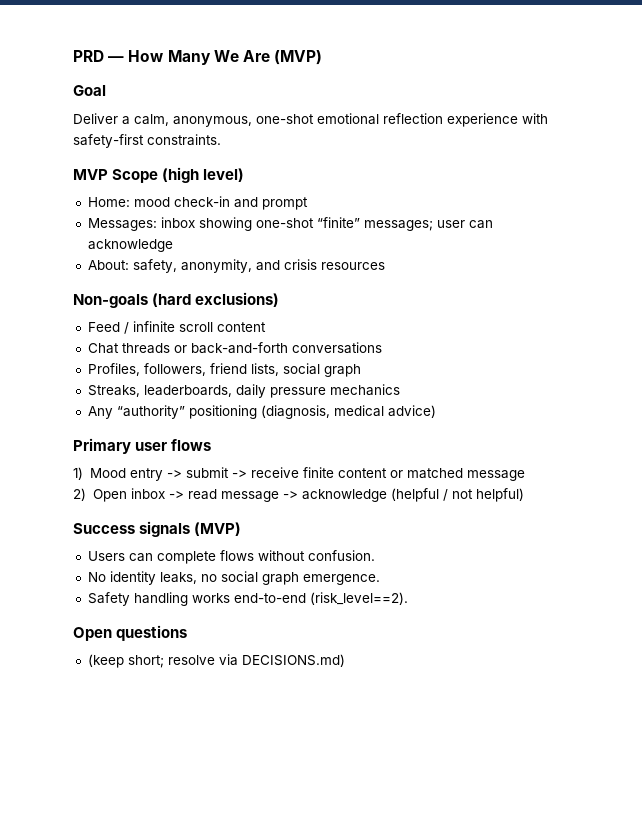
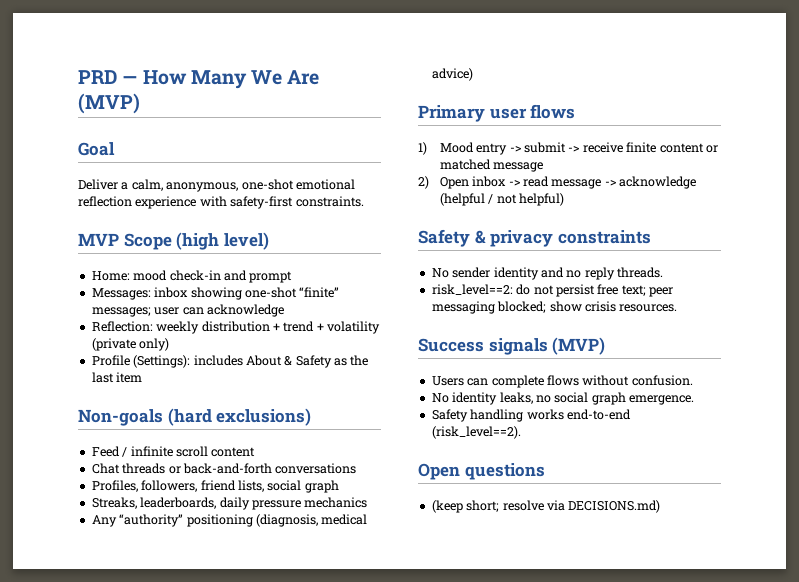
[87,259,385,273] About: safety, anonymity, and crisis resources -> [91,321,380,334] [91,338,170,351] [91,355,369,368] [91,372,143,383] Reflection: weekly distribution + trend + volatility (private only) // Profile (Settings): includes About & Safety as the last item
(524, 495) none -> [418,229,651,247] [431,267,663,280] [431,284,673,297] [431,301,678,314] // Safety & privacy constraints // No sender identity and no reply threads. // risk_level==2: do not persist free text; peer messaging blocked; show crisis resources.

